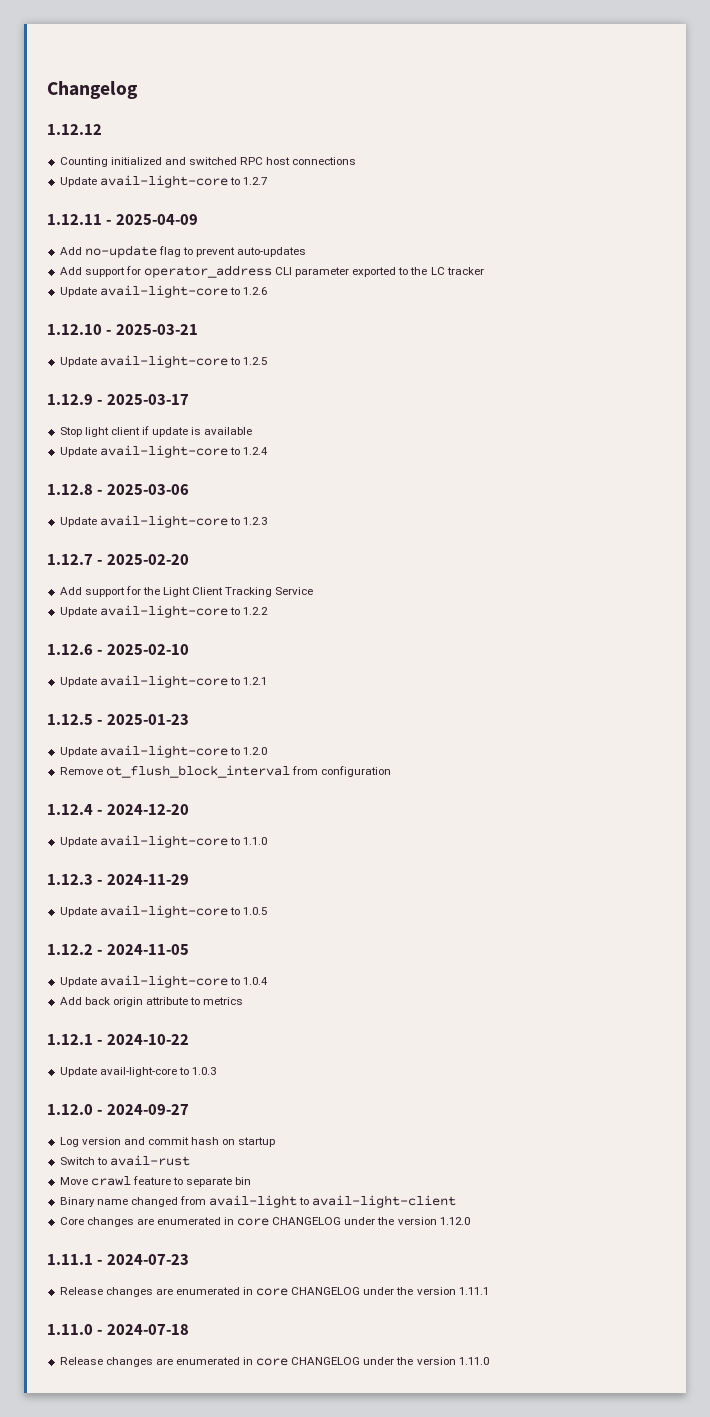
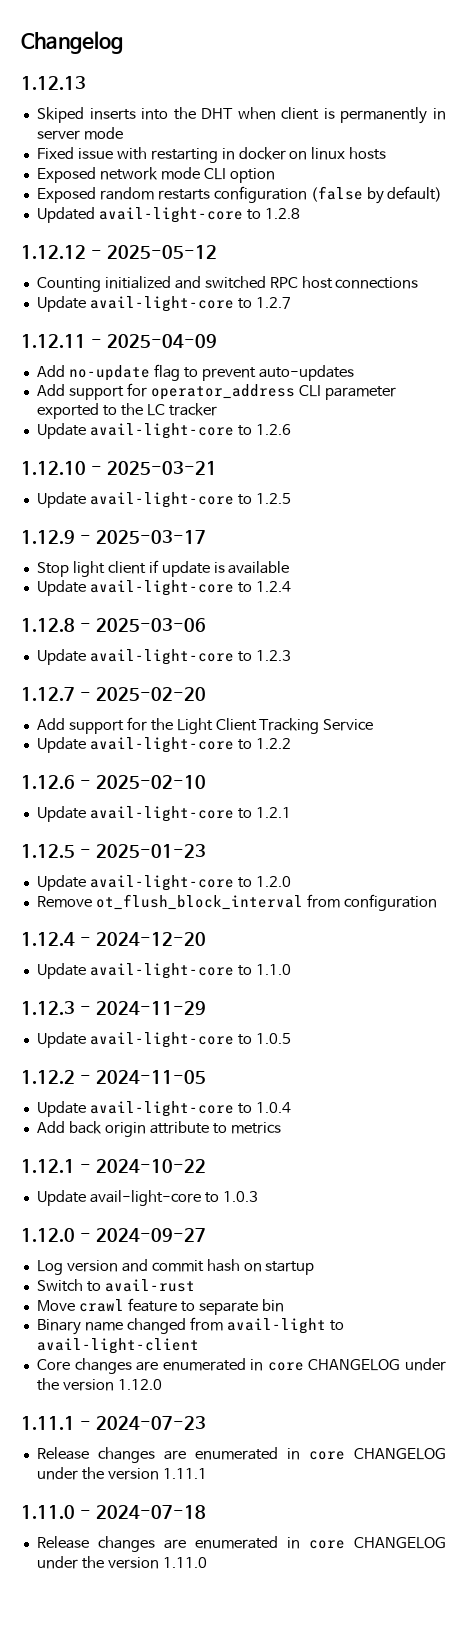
(138, 90) none -> [21,76,86,90] [36,107,447,124] [36,127,123,140] [36,147,387,163] [36,167,275,183] [36,186,443,204] [36,207,300,223] // 1.12.13 // Skiped inserts into the DHT when client is permanently in server mode // Fixed issue with restarting in docker on linux hosts // Exposed network mode CLI option // Exposed random restarts configuration (false by default) // Updated avail-light-core to 1.2.8
(102, 129) none -> [90,245,217,259] - 2025-05-12

